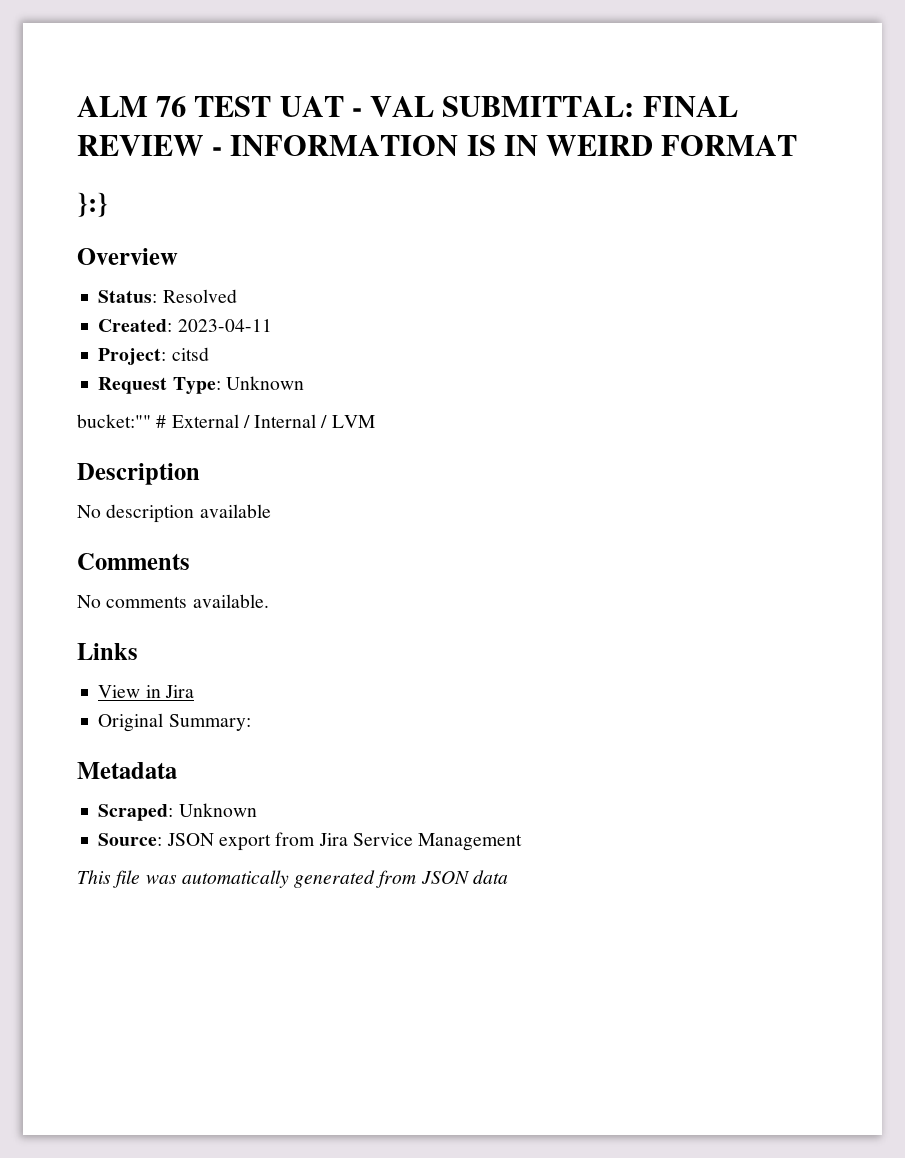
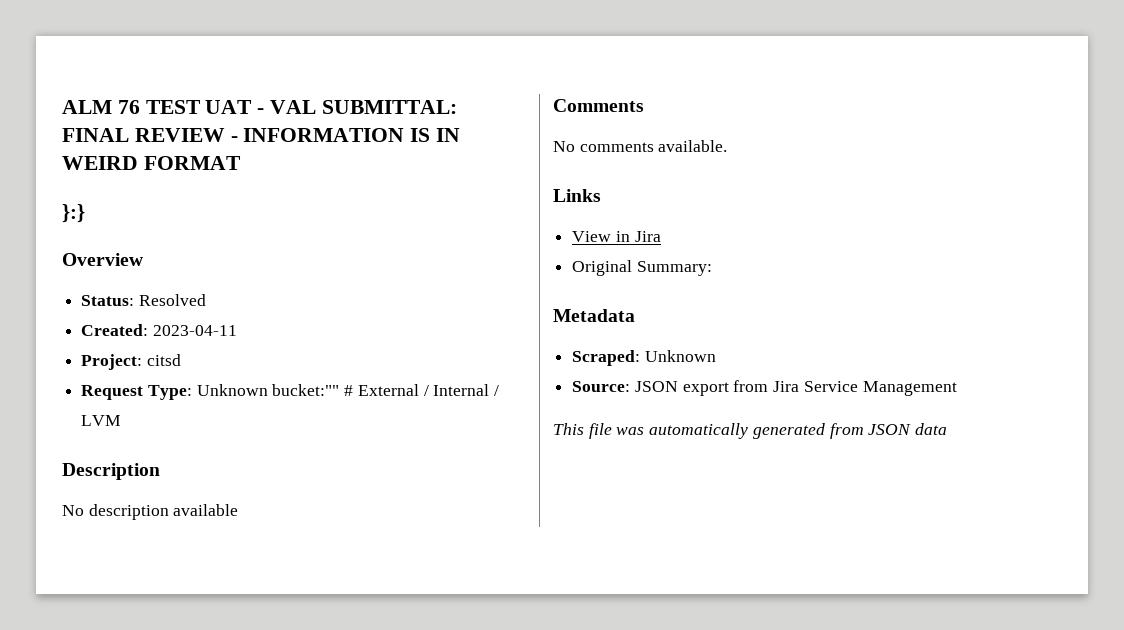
(304, 383) // -> (268, 390) none

